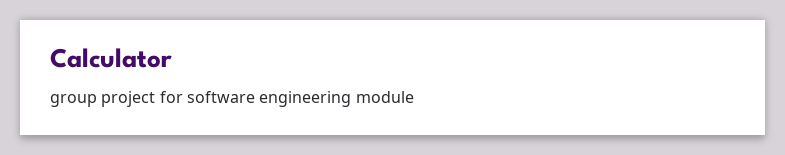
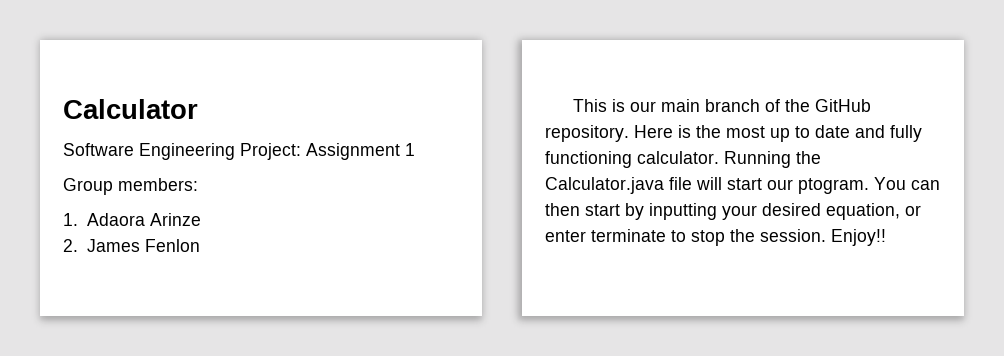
[50,91,414,107] group project for software engineering module -> [63,143,415,160] [63,178,198,195] [63,213,201,226] [63,239,200,252] [573,99,872,112] [545,125,922,142] [545,151,821,168] [545,177,940,194] [545,203,921,220] [545,229,886,246] Software Engineering Project: Assignment 1 // Group members: // 1. Adaora Arinze // 2. James Fenlon // This is our main branch of the GitHub repository. Here is the most up to date and fully functioning calculator. Running the Calculator.java file will start our ptogram. You can then start by inputting your desired equation, or enter terminate to stop the session. Enjoy!!

